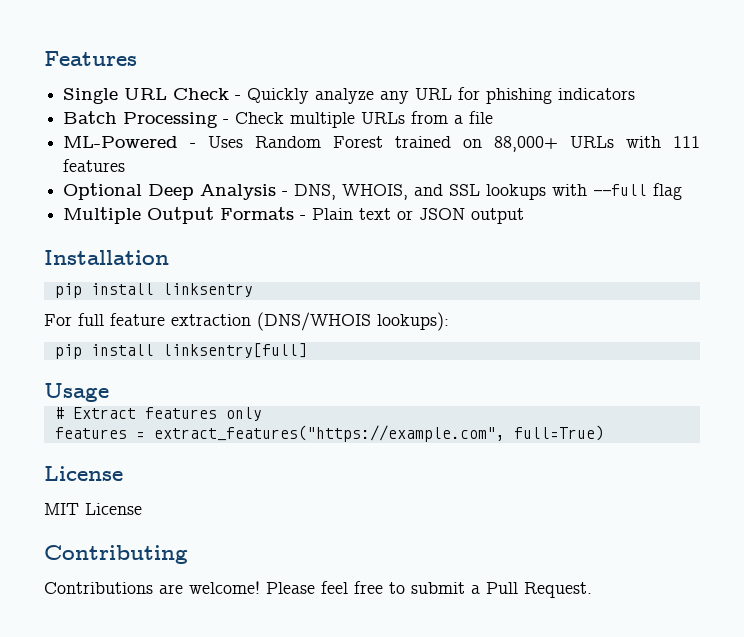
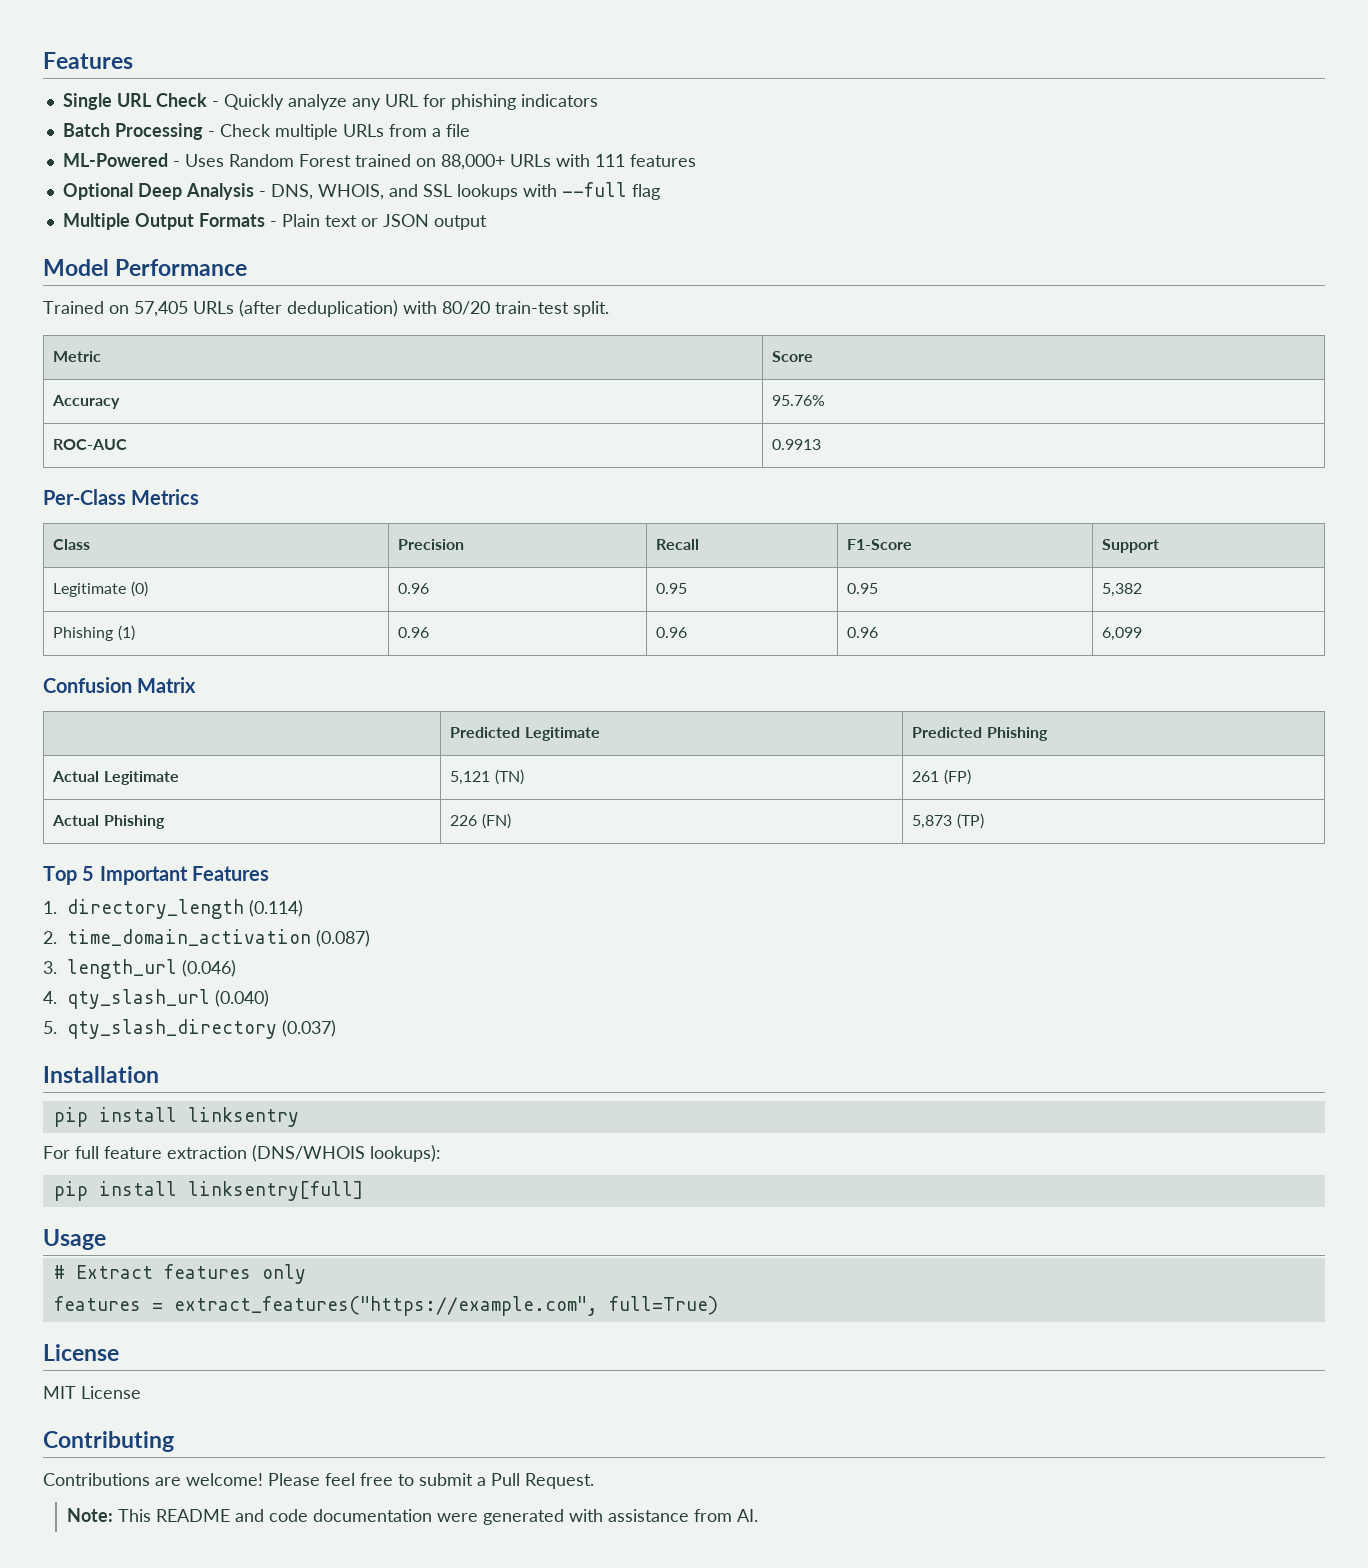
(525, 216) none -> [43,259,248,276] [43,300,609,317] [53,351,102,362] [772,351,814,362] [52,395,121,409] [772,395,826,406] [53,439,128,450] [772,439,822,450] [43,489,200,505] [53,539,91,550] [398,539,465,550] [656,539,700,550] [847,539,913,550] [1102,539,1160,553] [53,581,148,597] [398,583,430,594] [656,583,688,594] [847,583,879,594] [1102,583,1143,597] [53,625,135,641] [398,627,430,638] [656,627,688,638] [847,627,879,638] [1102,627,1143,641] [43,677,197,693] [450,727,600,741] [912,727,1048,741] [52,771,179,785] [450,769,524,785] [912,769,971,785] [52,815,165,829] [450,813,511,829] [912,813,984,829] [43,866,270,885] [43,899,304,919] [43,929,371,947] [43,959,237,979] [43,989,270,1009] [43,1019,337,1039] // Model Performance // Trained on 57,405 URLs (after deduplication) with 80/20 train-test split. // Metric | Score // Accuracy | 95.76% // ROC-AUC | 0.9913 // Per-Class Metrics // Class | Precision | Recall | F1-Score | Support // Legitimate (0) | 0.96 | 0.95 | 0.95 | 5,382 // Phishing (1) | 0.96 | 0.96 | 0.96 | 6,099 // Confusion Matrix // | Predicted Legitimate | Predicted Phishing // Actual Legitimate | 5,121 (TN) | 261 (FP) // Actual Phishing | 226 (FN) | 5,873 (TP) // Top 5 Important Features // 1. directory_length (0.114) // 2. time_domain_activation (0.087) // 3. length_url (0.046) // 4. qty_slash_url (0.040) // 5. qty_slash_directory (0.037)
(592, 590) none -> [67,1508,759,1525] // Note: This README and code documentation were generated with assistance from AI.

